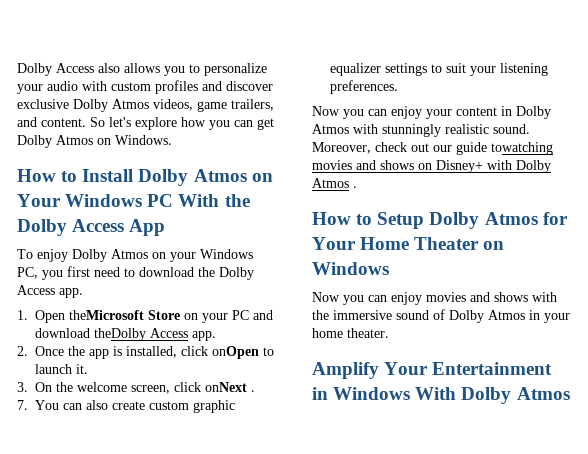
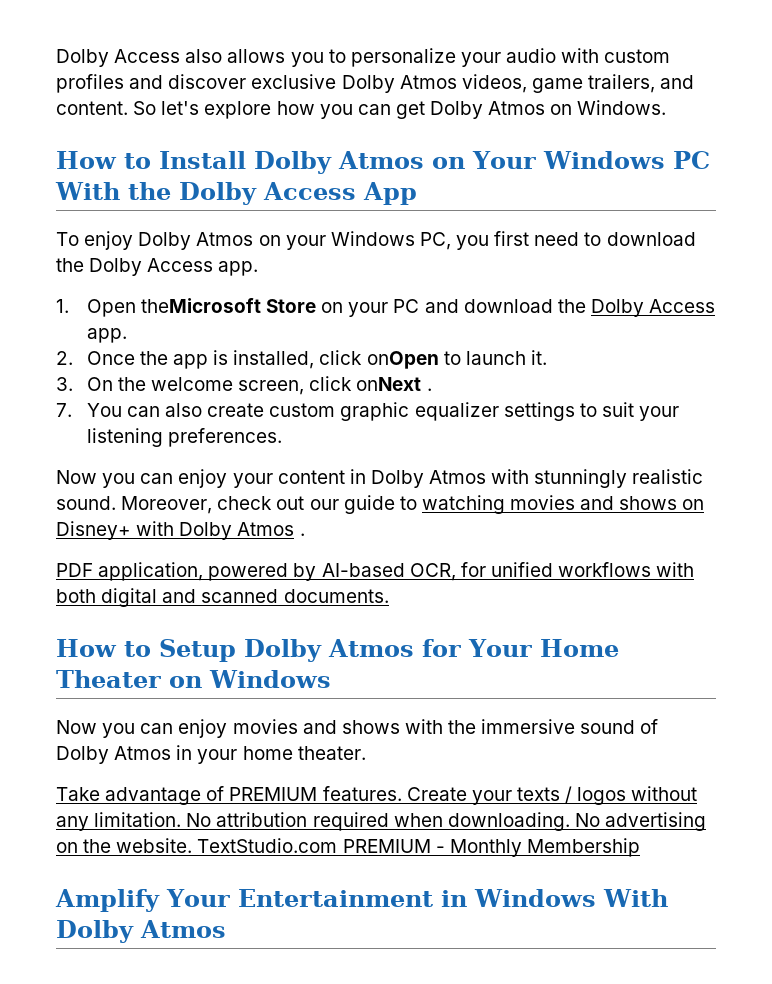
[94,328,146,341] theDolby -> [557,299,644,317] the Dolby
[491,142,553,155] towatching -> [399,495,505,514] to watching
(357, 187) none -> [56,562,695,581] [56,588,389,607] // PDF application, powered by AI-based OCR, for unified workflows with both digital and scanned documents.
(389, 333) none -> [56,786,698,805] [56,812,707,831] [56,838,640,857] // Take advantage of PREMIUM features. Create your texts / logos without any limitation. No attribution required when downloading. No advertising on the website. TextStudio.com PREMIUM - Monthly Membership

